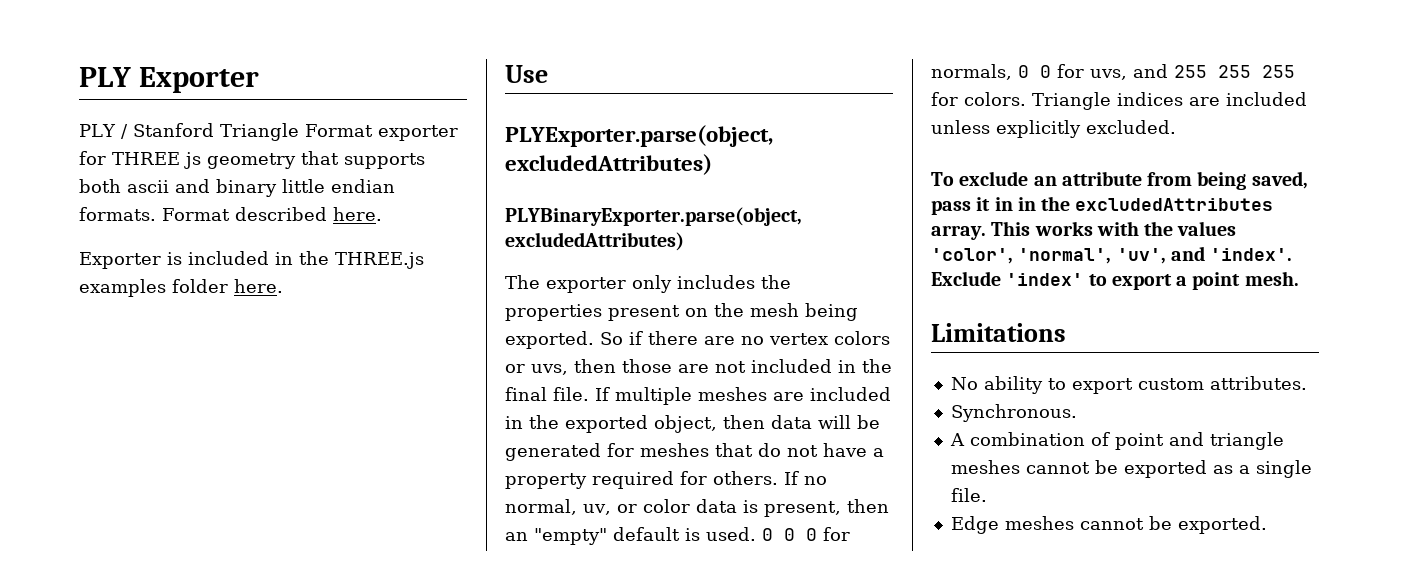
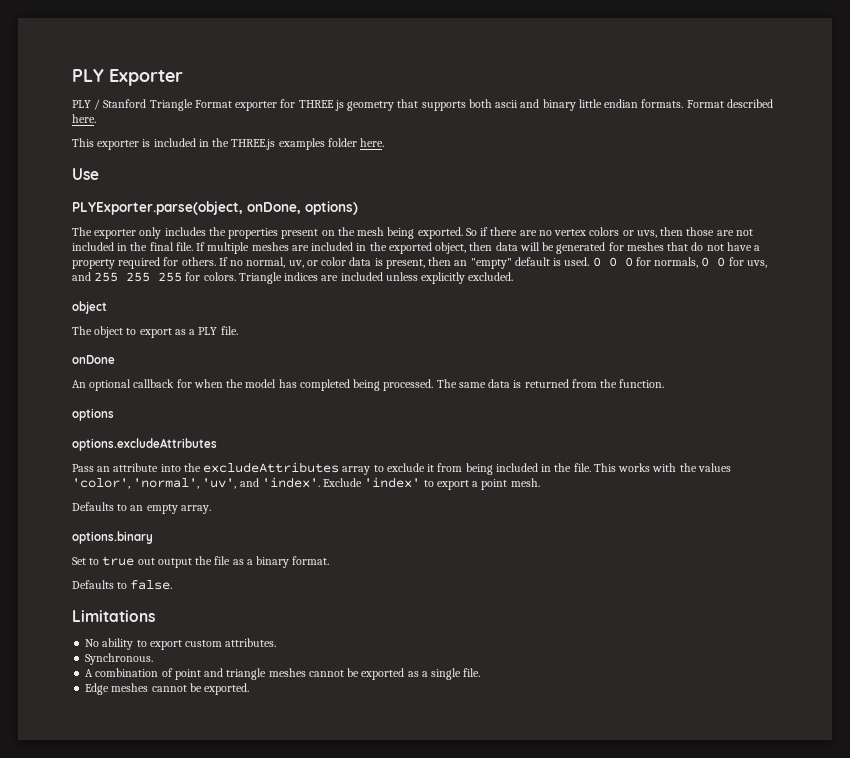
[79,252,161,269] Exporter -> [72,138,140,150] This exporter
[505,154,712,175] [505,207,802,226] [505,232,684,251] excludedAttributes) // PLYBinaryExporter.parse(object, excludedAttributes) -> [247,201,358,215] onDone, options)
[931,171,1308,190] [931,196,1274,215] [931,225,986,240] To exclude an attribute from being saved, pass it in in the excludedAttributes array. -> [72,301,107,314] [72,326,238,338] [72,355,115,364] [72,379,665,391] [72,408,114,421] [72,438,217,451] [72,462,591,475] object // The object to export as a PLY file. // onDone // An optional callback for when the model has completed being processed. The same data is returned from the function. // options // options.excludeAttributes // Pass an attribute into the excludeAttributes array to exclude it from being included in the file.
(1299, 278) none -> [72,502,211,514] [72,531,153,544] [72,556,330,568] [72,580,173,590] // Defaults to an empty array. // options.binary // Set to true out output the file as a binary format. // Defaults to false.

